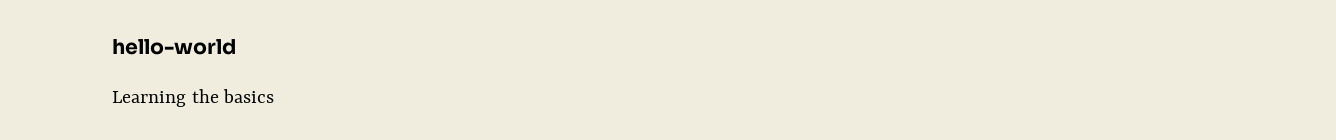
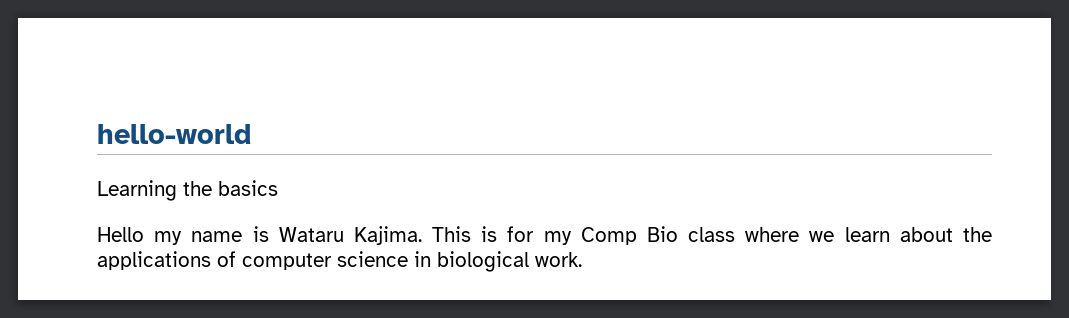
(275, 96) none -> [97,226,992,245] [97,251,582,272] // Hello my name is Wataru Kajima. This is for my Comp Bio class where we learn about the applications of computer science in biological work.

